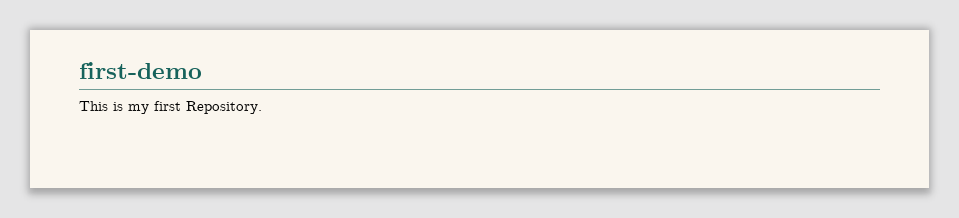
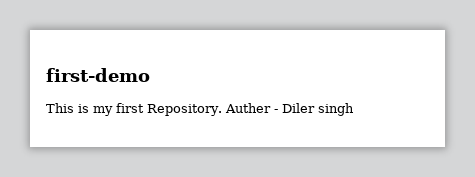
(262, 107) none -> [224,103,354,116] Auther - Diler singh

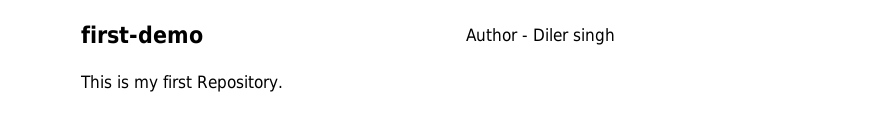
[224,103,271,113] Auther -> [466,28,518,42] // Author

